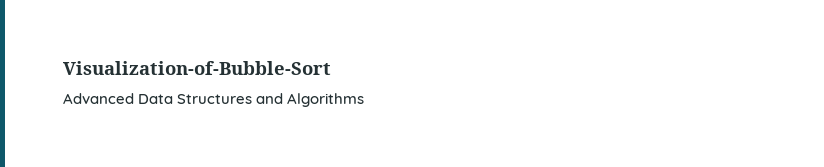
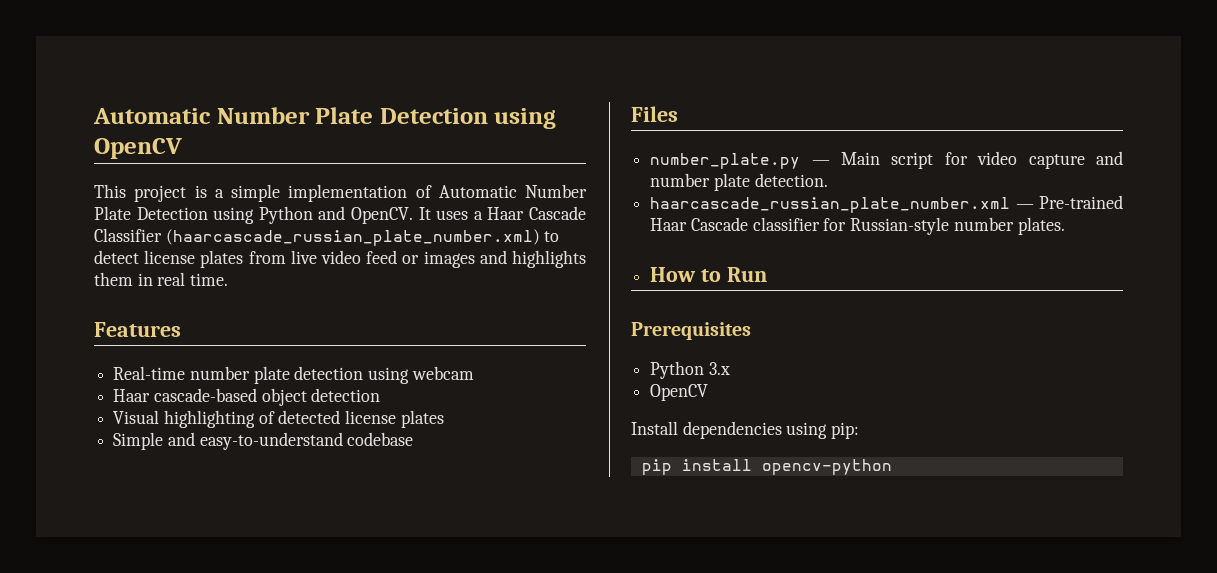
[63,61,331,75] [63,93,365,107] Visualization-of-Bubble-Sort // Advanced Data Structures and Algorithms -> [93,107,557,129] [94,138,182,159] [94,184,587,202] [94,206,587,224] [94,228,560,246] [94,250,586,268] [94,272,229,286] [94,322,181,337] [113,366,474,384] [113,388,381,406] [113,410,444,428] [113,432,414,450] [631,106,678,122] [650,151,1123,169] [650,173,828,191] [650,195,1123,213] [650,217,1065,235] [650,267,768,282] [631,322,751,340] [650,361,730,379] [650,384,709,401] [631,421,860,439] [641,459,892,475] Automatic Number Plate Detection using OpenCV // This project is a simple implementation of Automatic Number Plate Detection using Python and OpenCV. It uses a Haar Cascade Classifier (haarcascade_russian_plate_number.xml) to detect license plates from live video feed or images and highlights them in real time. // Features // Real-time number plate detection using webcam // Haar cascade-based object detection // Visual highlighting of detected license plates // Simple and easy-to-understand codebase // Files // number_plate.py — Main script for video capture and number plate detection. // haarcascade_russian_plate_number.xml — Pre-trained Haar Cascade classifier for Russian-style number plates. // How to Run // Prerequisites // Python 3.x // OpenCV // Install dependencies using pip: // pip install opencv-python

